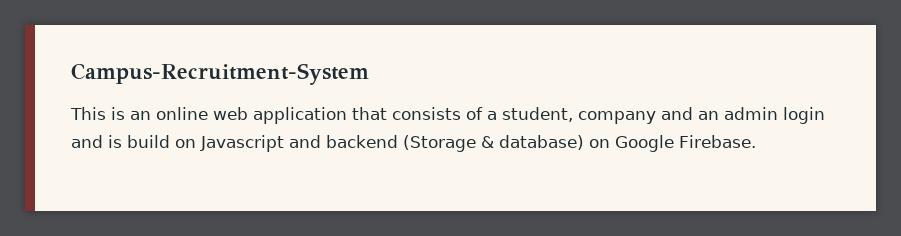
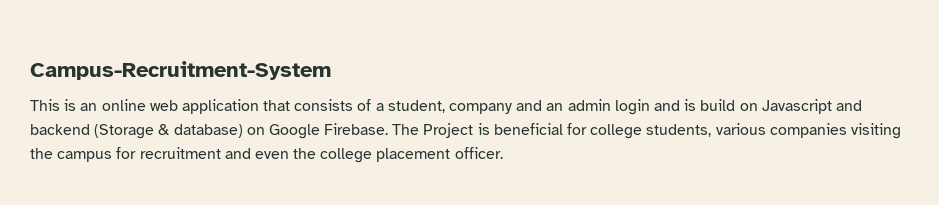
(756, 141) none -> [392,123,901,139] [30,147,503,163] The Project is beneficial for college students, various companies visiting the campus for recruitment and even the college placement officer.

